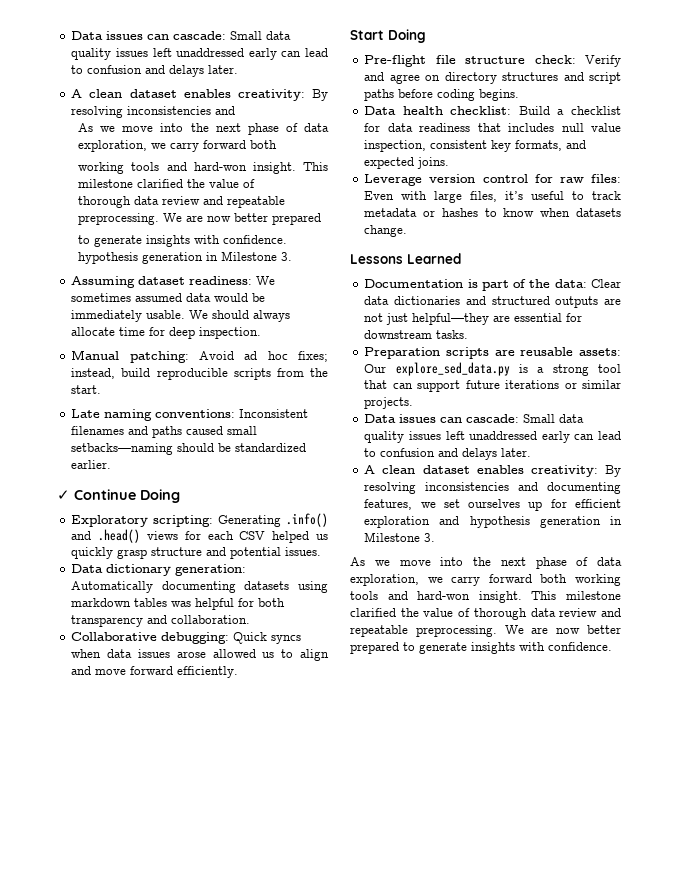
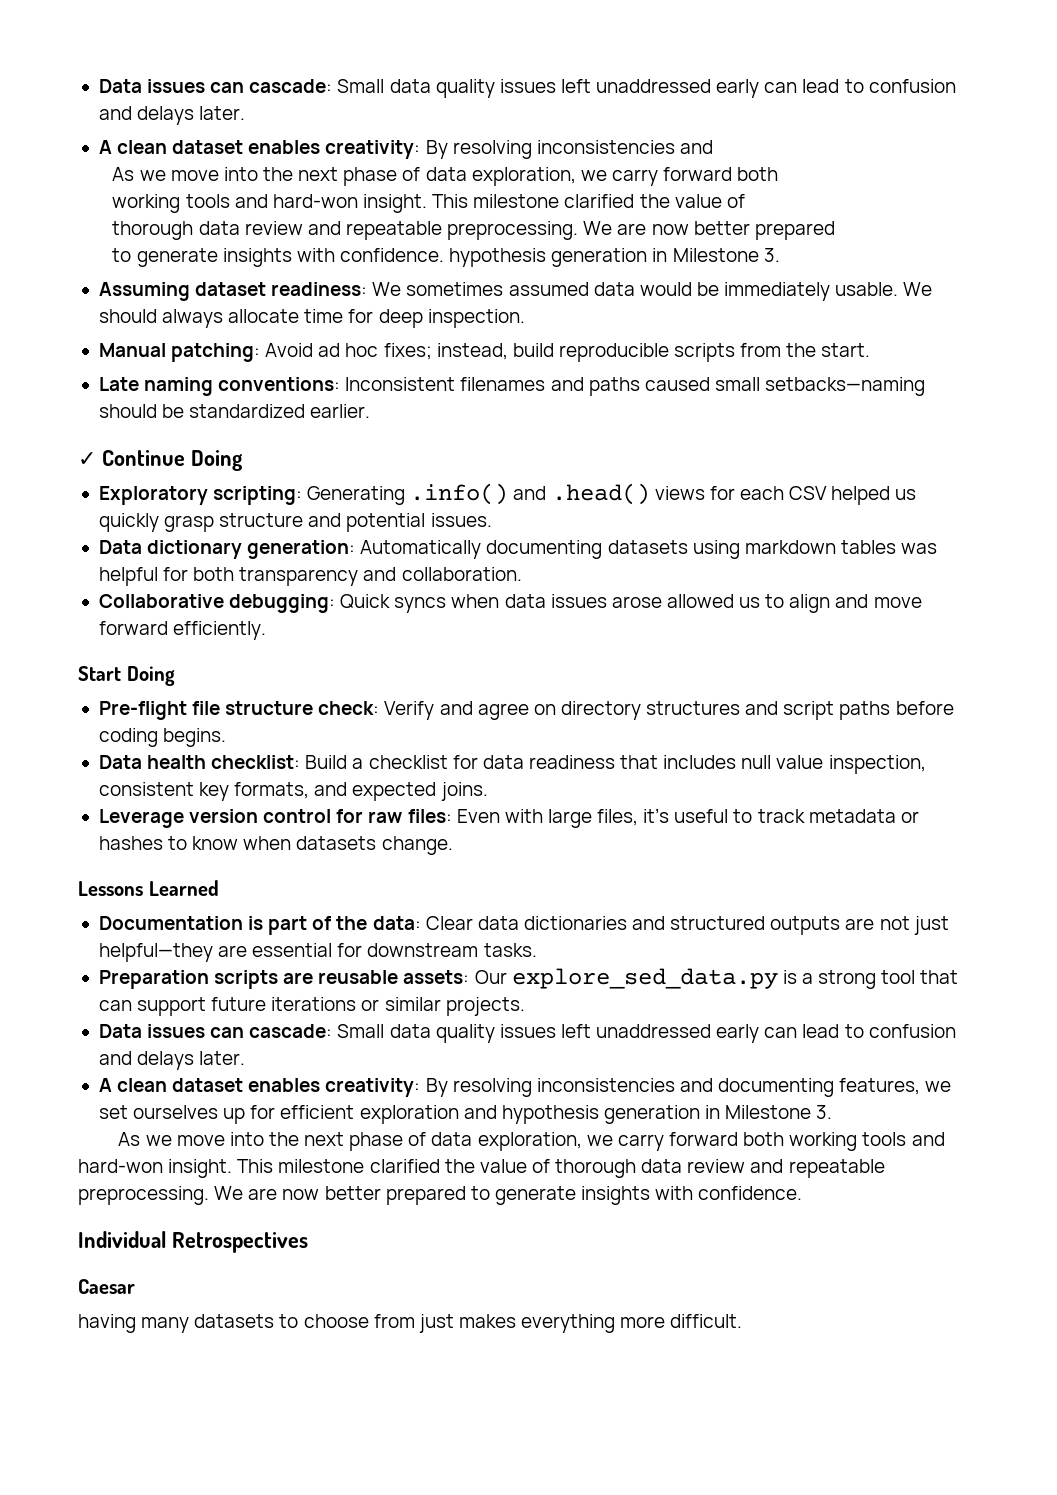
(612, 646) none -> [78,1231,308,1253] [78,1279,135,1294] [78,1314,743,1333] // Individual Retrospectives // Caesar // having many datasets to choose from just makes everything more difficult.

